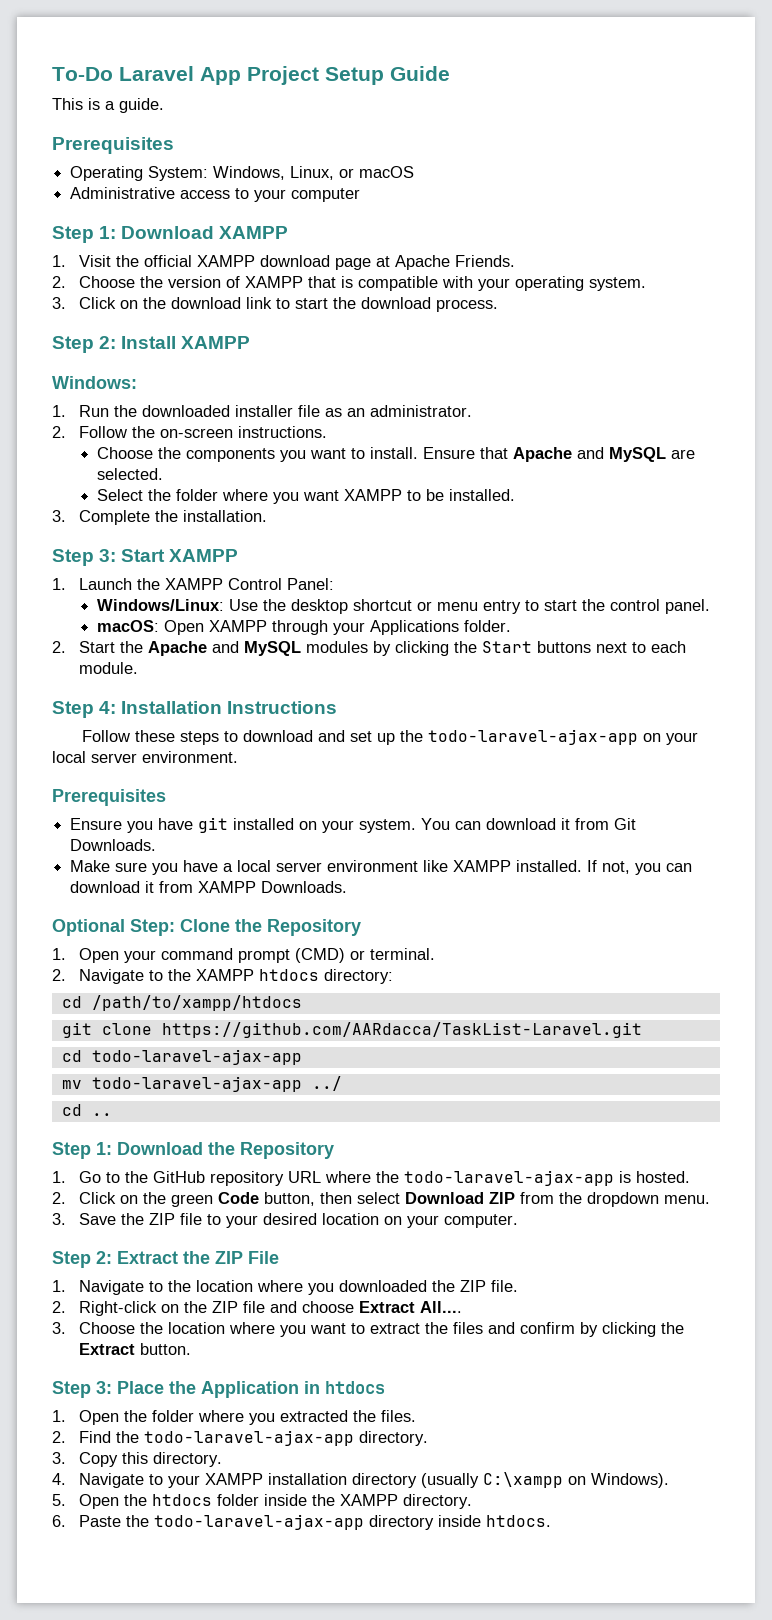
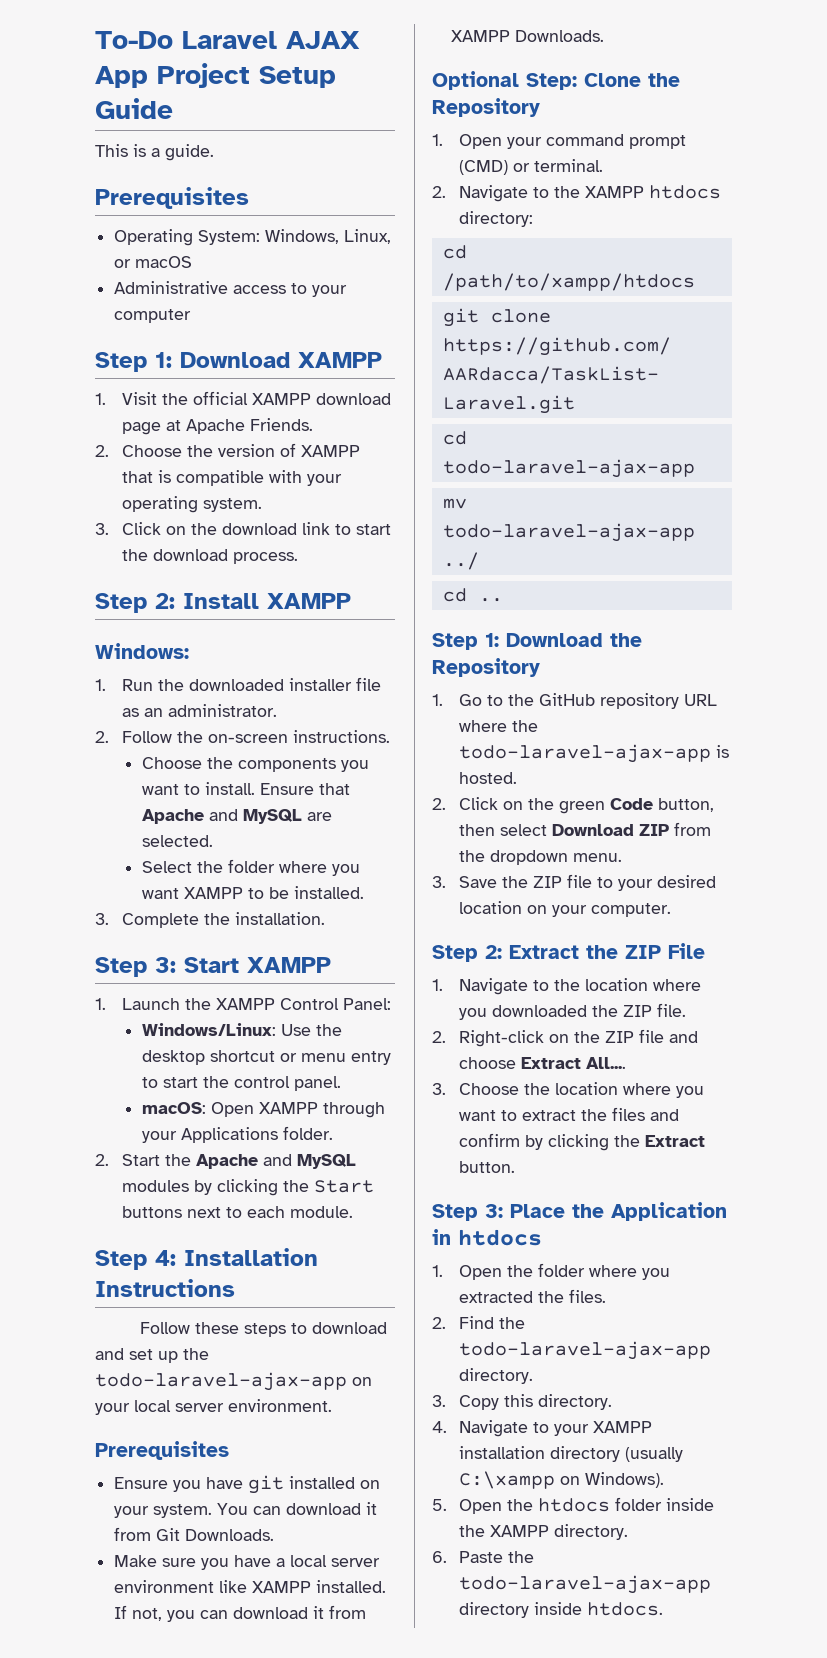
(194, 73) none -> [286,31,360,49] AJAX

